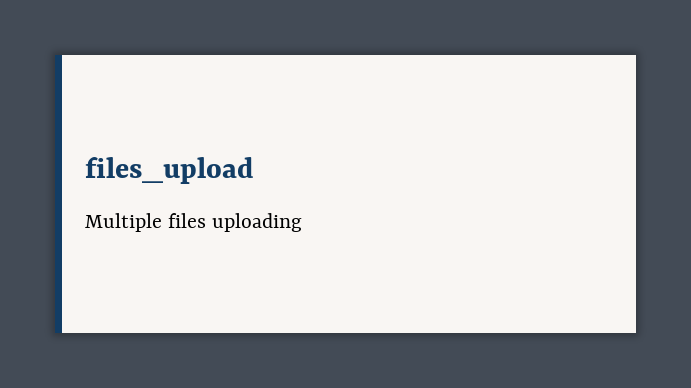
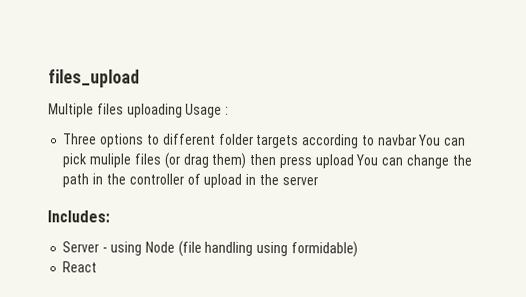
(303, 222) none -> [185,103,230,118] [63,133,467,149] [62,152,472,169] [62,173,318,188] [47,210,110,223] [62,240,358,258] [62,261,98,273] Usage : // Three options to different folder targets according to navbar You can pick muliple files (or drag them) then press upload You can change the path in the controller of upload in the server // Includes: // Server - using Node (file handling using formidable) // React

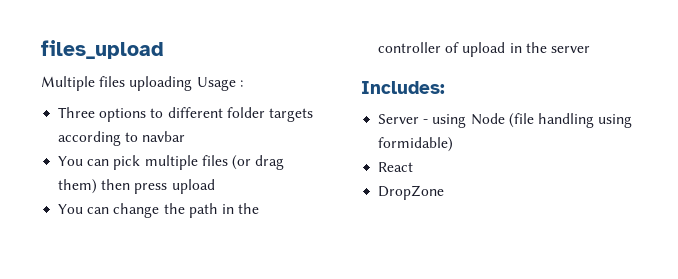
(417, 140) none -> (186, 136) //
[89,153,132,168] muliple -> [144,155,198,170] multiple
(354, 161) none -> (215, 186) //
(98, 267) none -> [378,185,445,200] // DropZone

